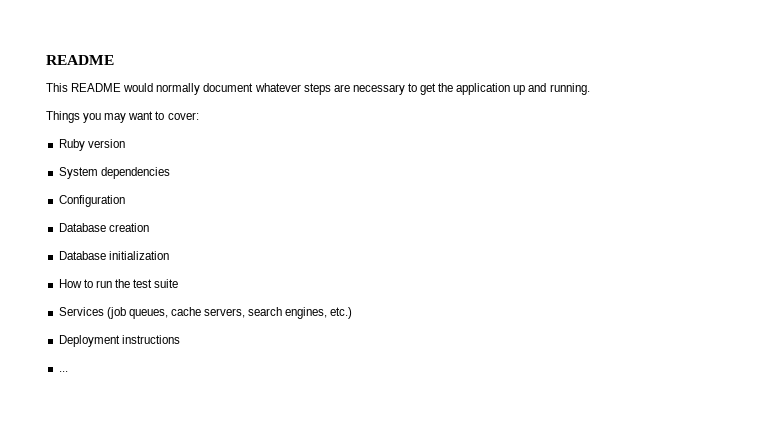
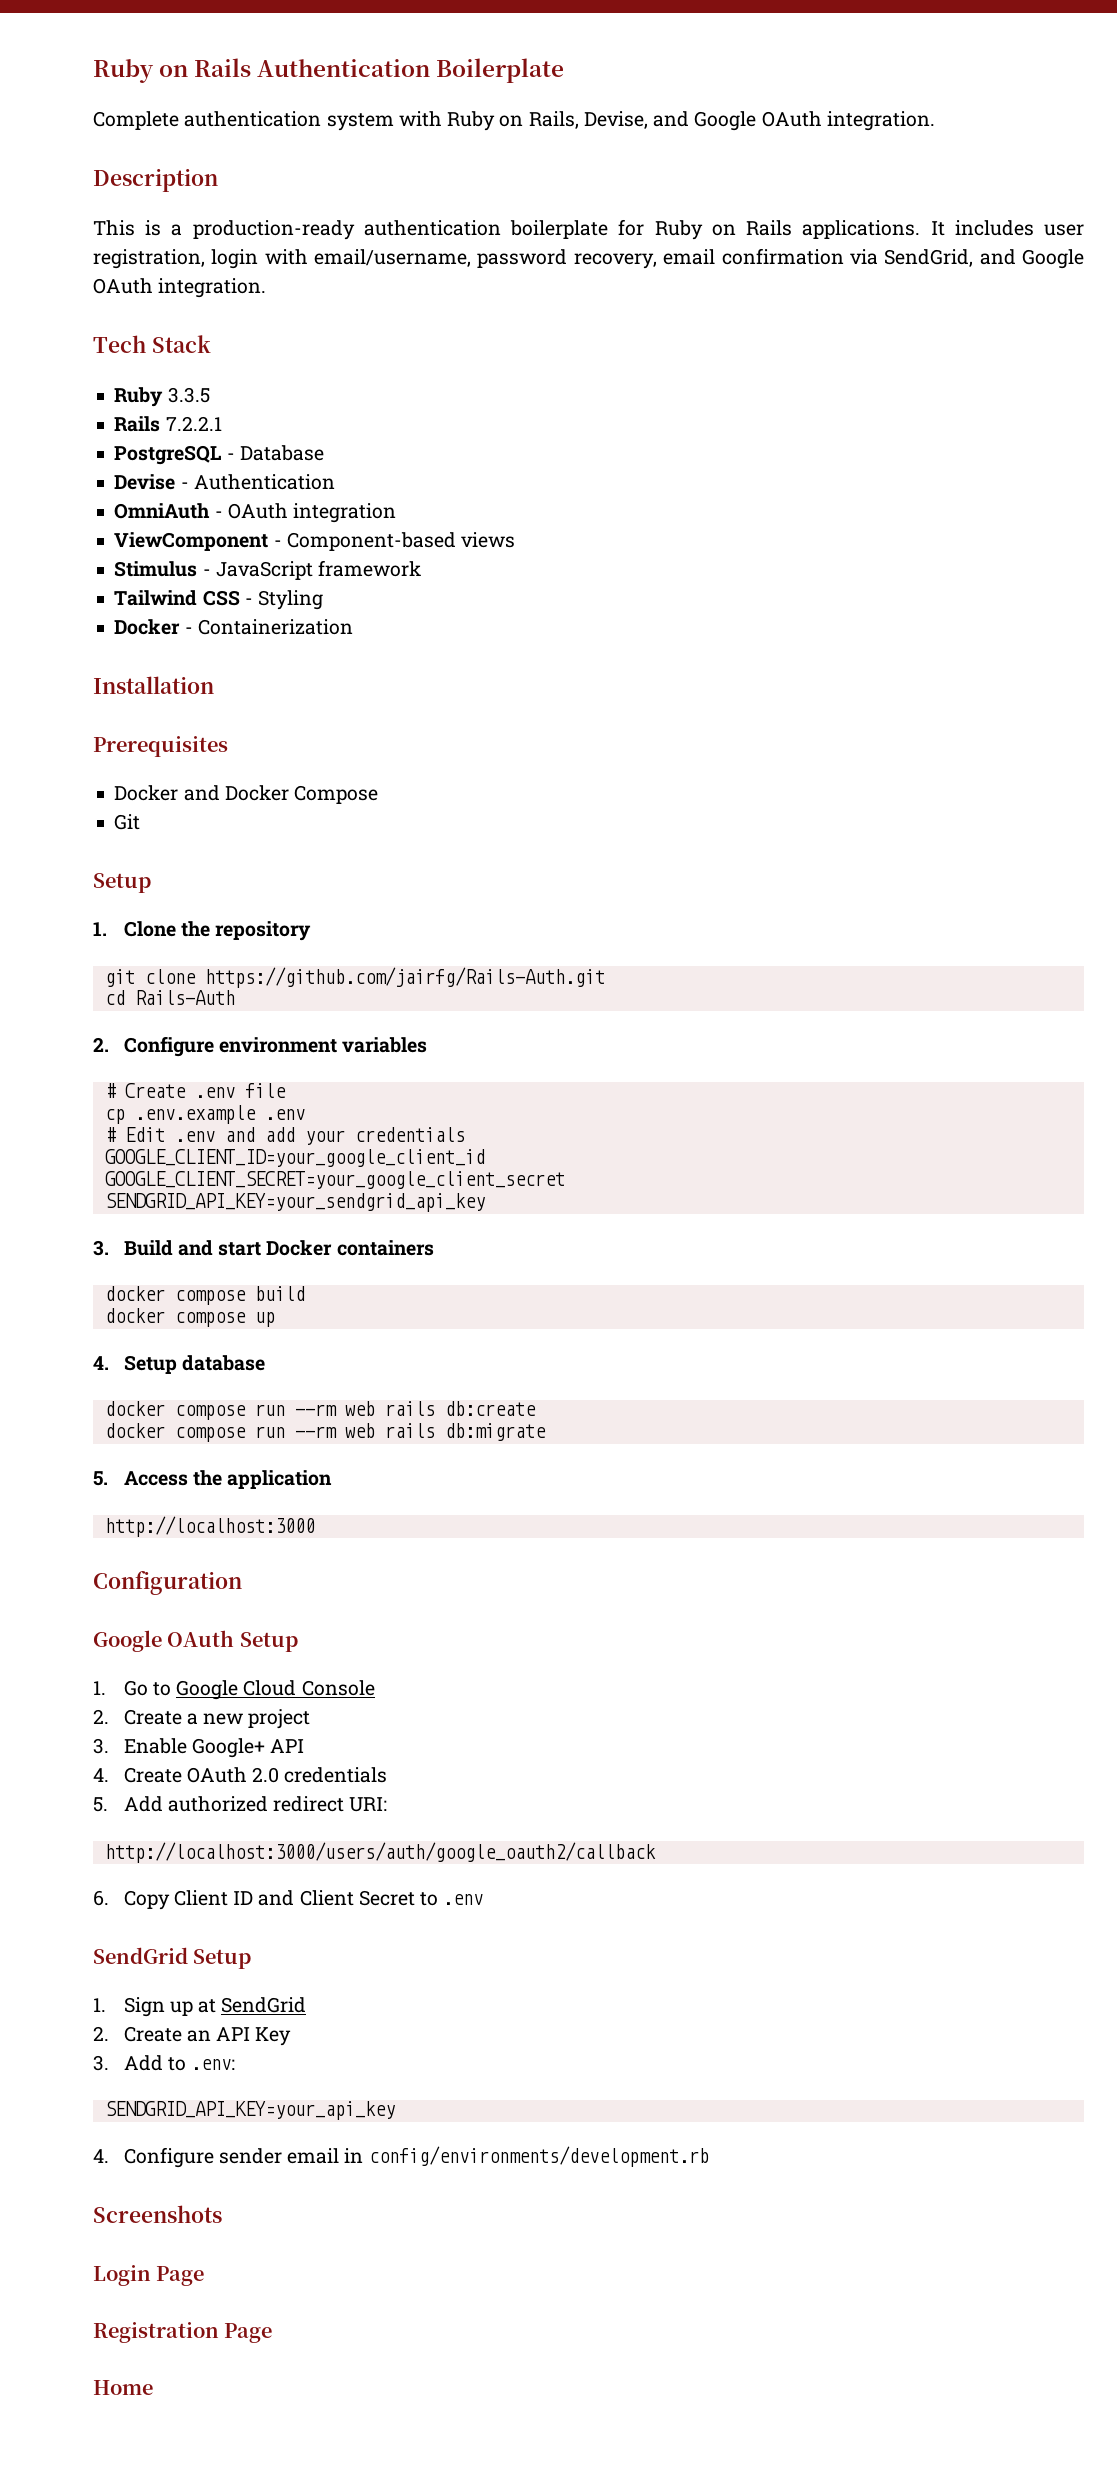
[46,55,114,65] [46,83,590,95] [46,111,199,123] [58,139,125,151] [58,167,170,179] [58,195,125,207] [58,223,149,232] [58,251,169,260] [58,279,179,288] [58,307,353,319] [58,335,180,347] [58,371,68,372] README // This README would normally document whatever steps are necessary to get the application up and running. // Things you may want to cover: // Ruby version // System dependencies // Configuration // Database creation // Database initialization // How to run the test suite // Services (job queues, cache servers, search engines, etc.) // Deployment instructions // ... -> [93,58,565,83] [93,111,935,131] [93,168,218,192] [93,219,1085,240] [93,248,1084,269] [93,278,267,298] [93,335,211,353] [114,387,210,407] [114,416,222,432] [114,445,324,465] [114,474,335,490] [114,503,397,523] [114,532,516,551] [114,560,422,580] [114,590,324,610] [114,619,353,635] [93,676,214,694] [93,736,228,757] [114,785,379,804] [114,814,141,830] [93,873,151,893] [93,921,312,941] [104,967,605,988] [104,990,235,1005] [93,1036,428,1057] [104,1083,286,1098] [104,1105,305,1124] [104,1127,465,1145] [104,1149,485,1167] [104,1171,565,1189] [104,1193,485,1212] [93,1240,434,1256] [104,1286,305,1305] [104,1308,275,1327] [93,1355,265,1374] [104,1401,536,1420] [104,1423,546,1442] [93,1470,333,1489] [104,1516,315,1537] [93,1571,242,1595] [93,1630,298,1652] [93,1680,375,1700] [93,1709,311,1729] [93,1738,305,1758] [93,1767,388,1783] [93,1796,388,1812] [104,1842,656,1863] [93,1890,484,1910] [93,1947,252,1969] [93,1997,307,2017] [93,2026,292,2046] [93,2055,236,2071] [104,2101,395,2120] [93,2146,709,2168] [93,2205,222,2223] [93,2265,205,2286] [93,2322,273,2343] [93,2380,153,2395] Ruby on Rails Authentication Boilerplate // Complete authentication system with Ruby on Rails, Devise, and Google OAuth integration. // Description // This is a production-ready authentication boilerplate for Ruby on Rails applications. It includes user registration, login with email/username, password recovery, email confirmation via SendGrid, and Google OAuth integration. // Tech Stack // Ruby 3.3.5 // Rails 7.2.2.1 // PostgreSQL - Database // Devise - Authentication // OmniAuth - OAuth integration // ViewComponent - Component-based views // Stimulus - JavaScript framework // Tailwind CSS - Styling // Docker - Containerization // Installation // Prerequisites // Docker and Docker Compose // Git // Setup // 1. Clone the repository // git clone https://github.com/jairfg/Rails-Auth.git // cd Rails-Auth // 2. Configure environment variables // # Create .env file // cp .env.example .env // # Edit .env and add your credentials // GOOGLE_CLIENT_ID=your_google_client_id // GOOGLE_CLIENT_SECRET=your_google_client_secret // SENDGRID_API_KEY=your_sendgrid_api_key // 3. Build and start Docker containers // docker compose build // docker compose up // 4. Setup database // docker compose run --rm web rails db:create // docker compose run --rm web rails db:migrate // 5. Access the application // http://localhost:3000 // Configuration // Google OAuth Setup // 1. Go to Google Cloud Console // 2. Create a new project // 3. Enable Google+ API // 4. Create OAuth 2.0 credentials // 5. Add authorized redirect URI: // http://localhost:3000/users/auth/google_oauth2/callback // 6. Copy Client ID and Client Secret to .env // SendGrid Setup // 1. Sign up at SendGrid // 2. Create an API Key // 3. Add to .env: // SENDGRID_API_KEY=your_api_key // 4. Configure sender email in config/environments/development.rb // Screenshots // Login Page // Registration Page // Home

